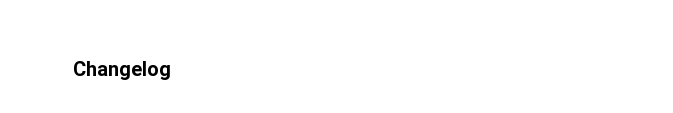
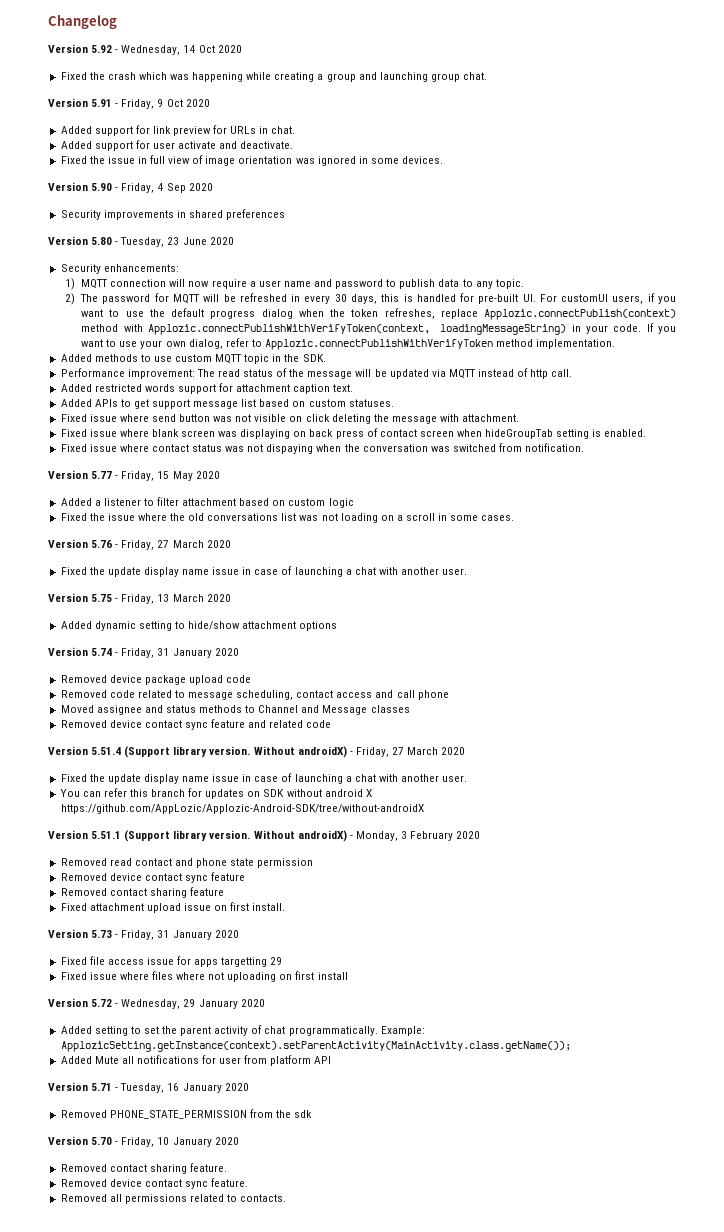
(171, 70) none -> [48,44,242,55] [60,72,488,82] [48,98,210,109] [60,125,296,136] [60,140,294,151] [60,155,444,166] [48,182,213,193] [60,209,286,220] [48,236,234,247] [60,264,179,274] [64,278,524,290] [64,293,677,305] [81,308,676,320] [81,323,676,335] [81,338,616,350] [60,354,326,364] [60,368,573,379] [60,383,354,394] [60,399,394,409] [60,414,520,424] [60,428,647,439] [60,443,585,454] [48,470,220,481] [60,497,354,508] [60,513,515,523] [48,539,231,550] [60,566,468,577] [48,593,231,604] [60,621,338,631] [48,647,239,658] [60,675,252,685] [60,690,449,700] [60,705,410,715] [60,719,332,730] [48,746,466,758] [60,773,468,784] [59,788,372,799] [60,804,424,814] [48,830,481,842] [60,858,314,868] [60,872,246,883] [60,887,224,898] [60,902,286,913] [48,929,239,940] [60,956,283,967] [60,971,348,982] [48,998,265,1009] [60,1025,425,1036] [60,1041,571,1052] [60,1055,332,1066] [48,1082,249,1093] [60,1109,313,1119] [48,1136,239,1147] [60,1163,227,1174] [60,1178,249,1189] [60,1194,287,1204] // Version 5.92 - Wednesday, 14 Oct 2020 // Fixed the crash which was happening while creating a group and launching group chat. // Version 5.91 - Friday, 9 Oct 2020 // Added support for link preview for URLs in chat. // Added support for user activate and deactivate. // Fixed the issue in full view of image orientation was ignored in some devices. // Version 5.90 - Friday, 4 Sep 2020 // Security improvements in shared preferences // Version 5.80 - Tuesday, 23 June 2020 // Security enhancements: // 1) MQTT connection will now require a user name and password to publish data to any topic. // 2) The password for MQTT will be refreshed in every 30 days, this is handled for pre-built UI. For customUI users, if you want to use the default progress dialog when the token refreshes, replace Applozic.connectPublish(context) method with Applozic.connectPublishWithVerifyToken(context, loadingMessageString) in your code. If you want to use your own dialog, refer to Applozic.connectPublishWithVerifyToken method implementation. // Added methods to use custom MQTT topic in the SDK. // Performance improvement: The read status of the message will be updated via MQTT instead of http call. // Added restricted words support for attachment caption text. // Added APIs to get support message list based on custom statuses. // Fixed issue where send button was not visible on click deleting the message with attachment. // Fixed issue where blank screen was displaying on back press of contact screen when hideGroupTab setting is enabled. // Fixed issue where contact status was not dispaying when the conversation was switched from notification. // Version 5.77 - Friday, 15 May 2020 // Added a listener to filter attachment based on custom logic // Fixed the issue where the old conversations list was not loading on a scroll in some cases. // Version 5.76 - Friday, 27 March 2020 // Fixed the update display name issue in case of launching a chat with another user. // Version 5.75 - Friday, 13 March 2020 // Added dynamic setting to hide/show attachment options // Version 5.74 - Friday, 31 January 2020 // Removed device package upload code // Removed code related to message scheduling, contact access and call phone // Moved assignee and status methods to Channel and Message classes // Removed device contact sync feature and related code // Version 5.51.4 (Support library version. Without androidX) - Friday, 27 March 2020 // Fixed the update display name issue in case of launching a chat with another user. // You can refer this branch for updates on SDK without android X https://github.com/AppLozic/Applozic-Android-SDK/tree/without-androidX // Version 5.51.1 (Support library version. Without androidX) - Monday, 3 February 2020 // Removed read contact and phone state permission // Removed device contact sync feature // Removed contact sharing feature // Fixed attachment upload issue on first install. // Version 5.73 - Friday, 31 January 2020 // Fixed file access issue for apps targetting 29 // Fixed issue where files where not uploading on first install // Version 5.72 - Wednesday, 29 January 2020 // Added setting to set the parent activity of chat programmatically. Example: ApplozicSetting.getInstance(context).setParentActivity(MainActivity.class.getName()); // Added Mute all notifications for user from platform API // Version 5.71 - Tuesday, 16 January 2020 // Removed PHONE_STATE_PERMISSION from the sdk // Version 5.70 - Friday, 10 January 2020 // Removed contact sharing feature. // Removed device contact sync feature. // Removed all permissions related to contacts.

